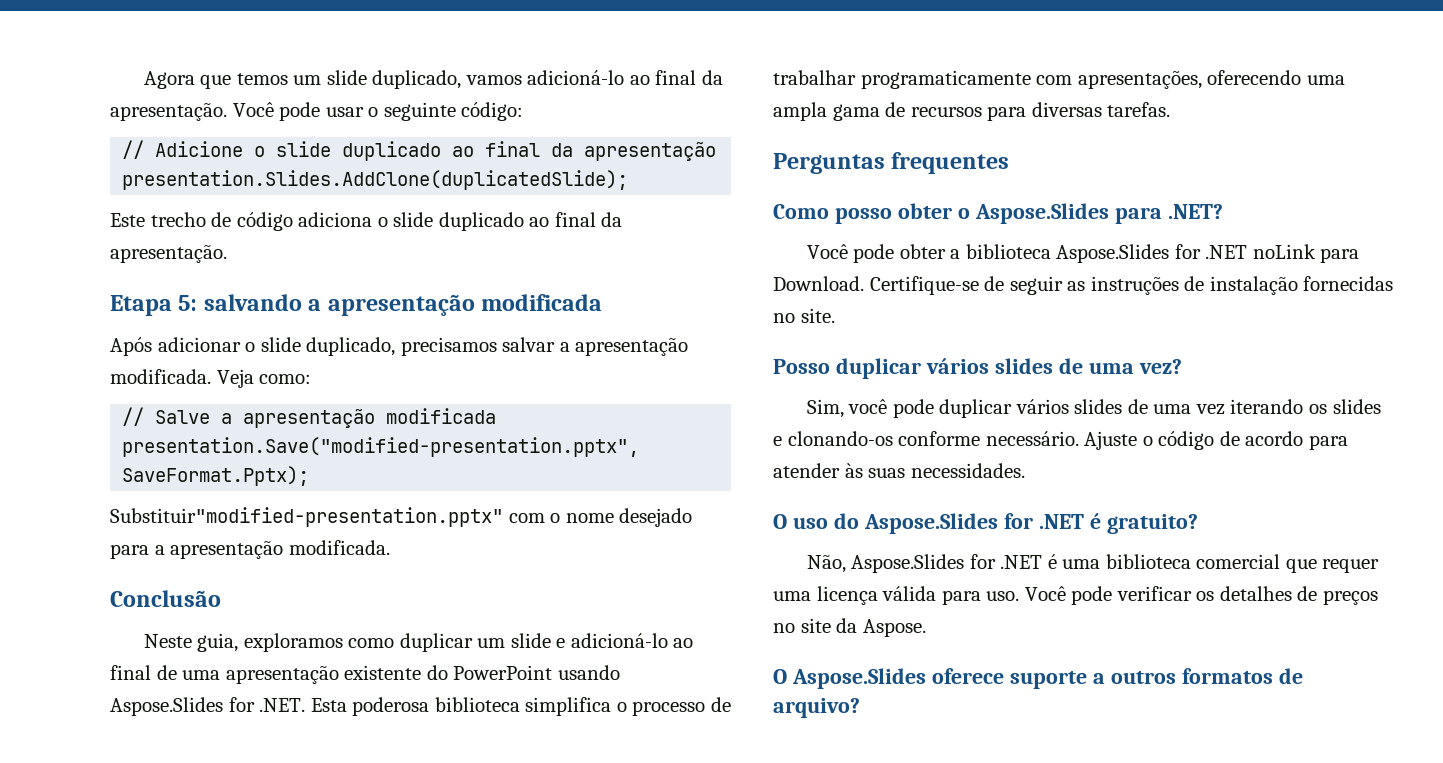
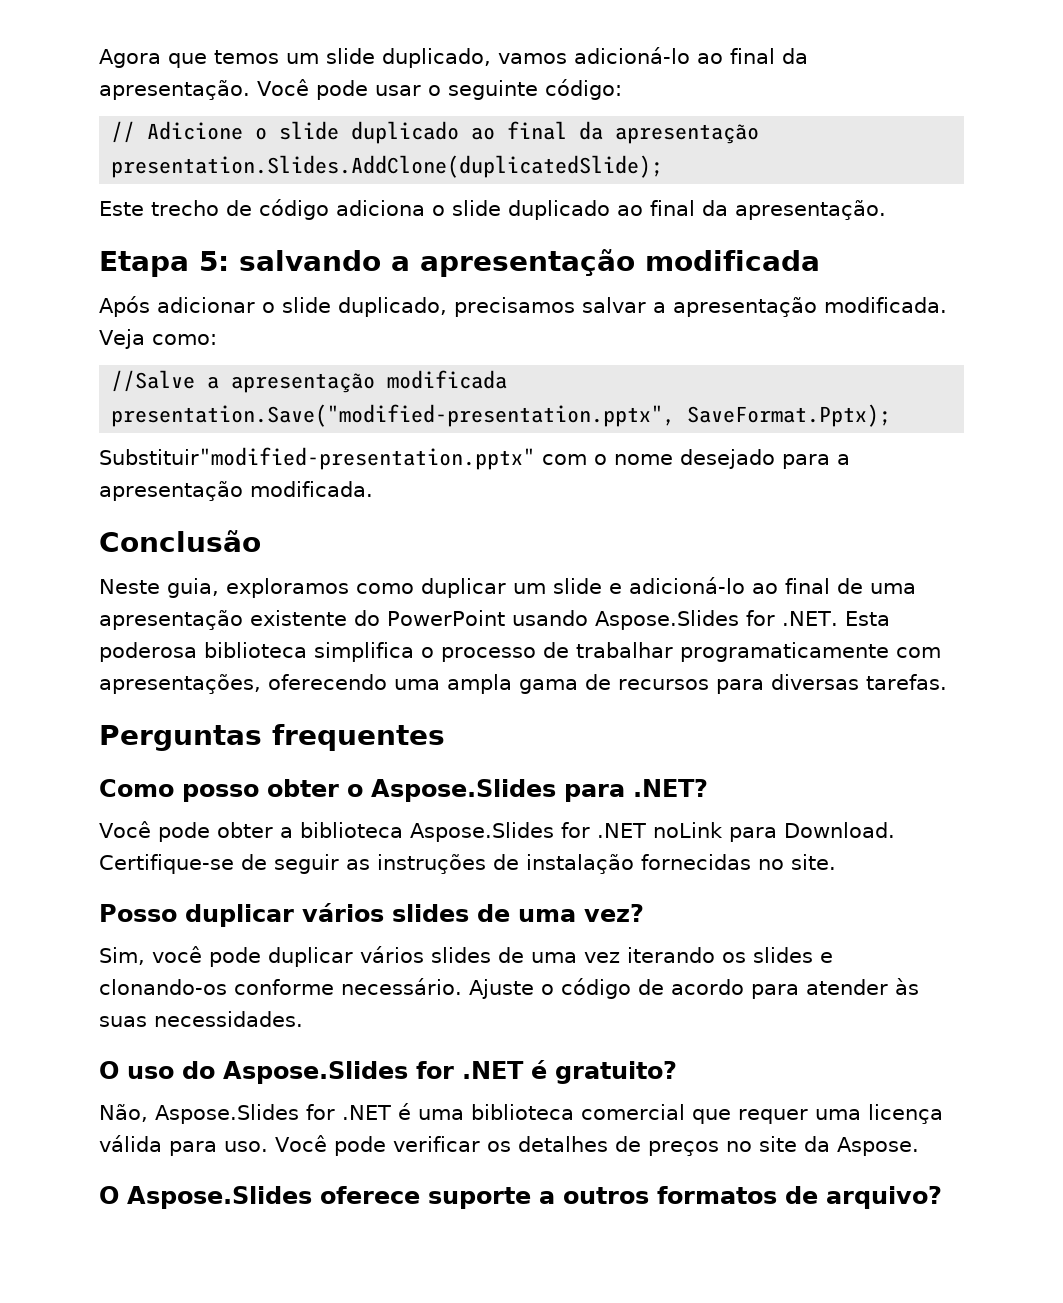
[122,407,211,426] // Salve -> [111,370,196,392] //Salve

